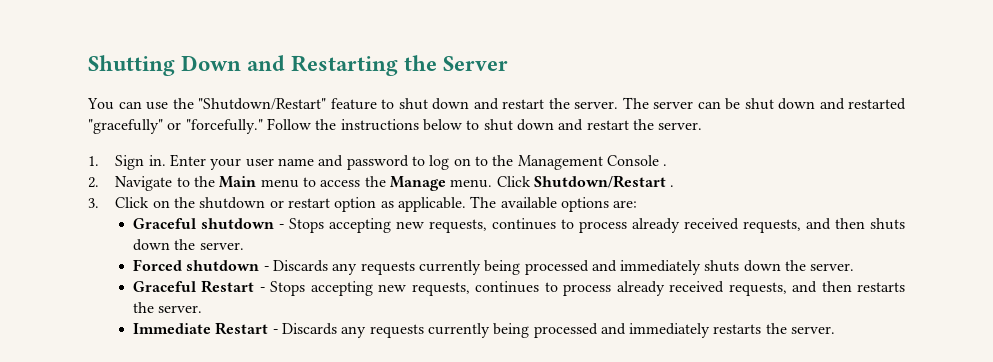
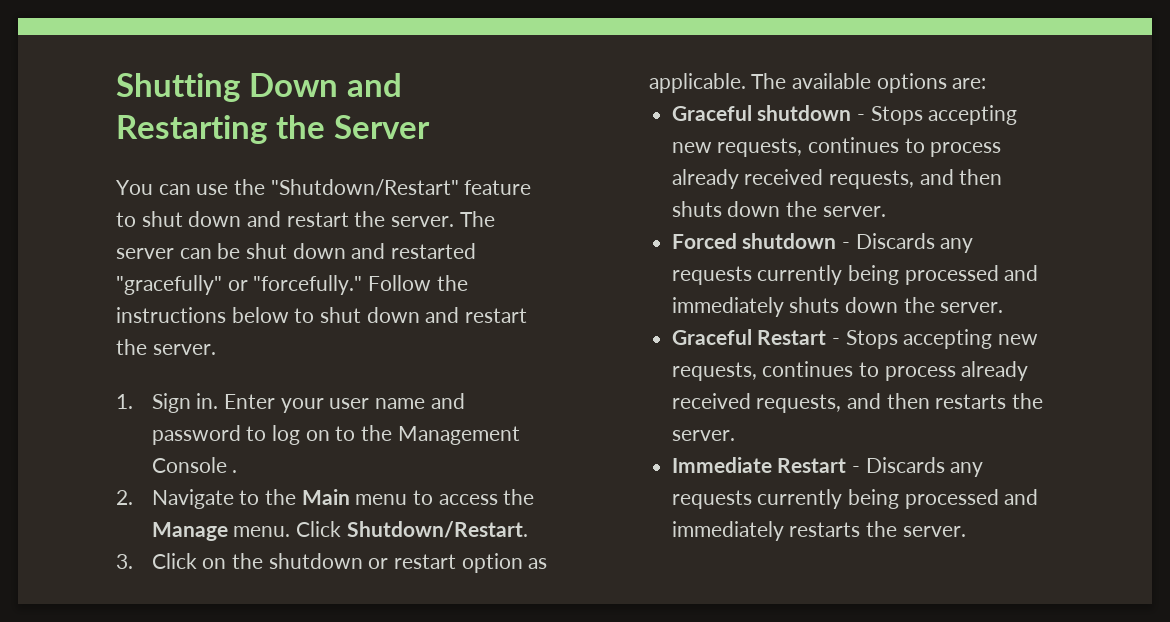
[533,175,675,188] Shutdown/Restart . -> [346,521,528,538] Shutdown/Restart.

